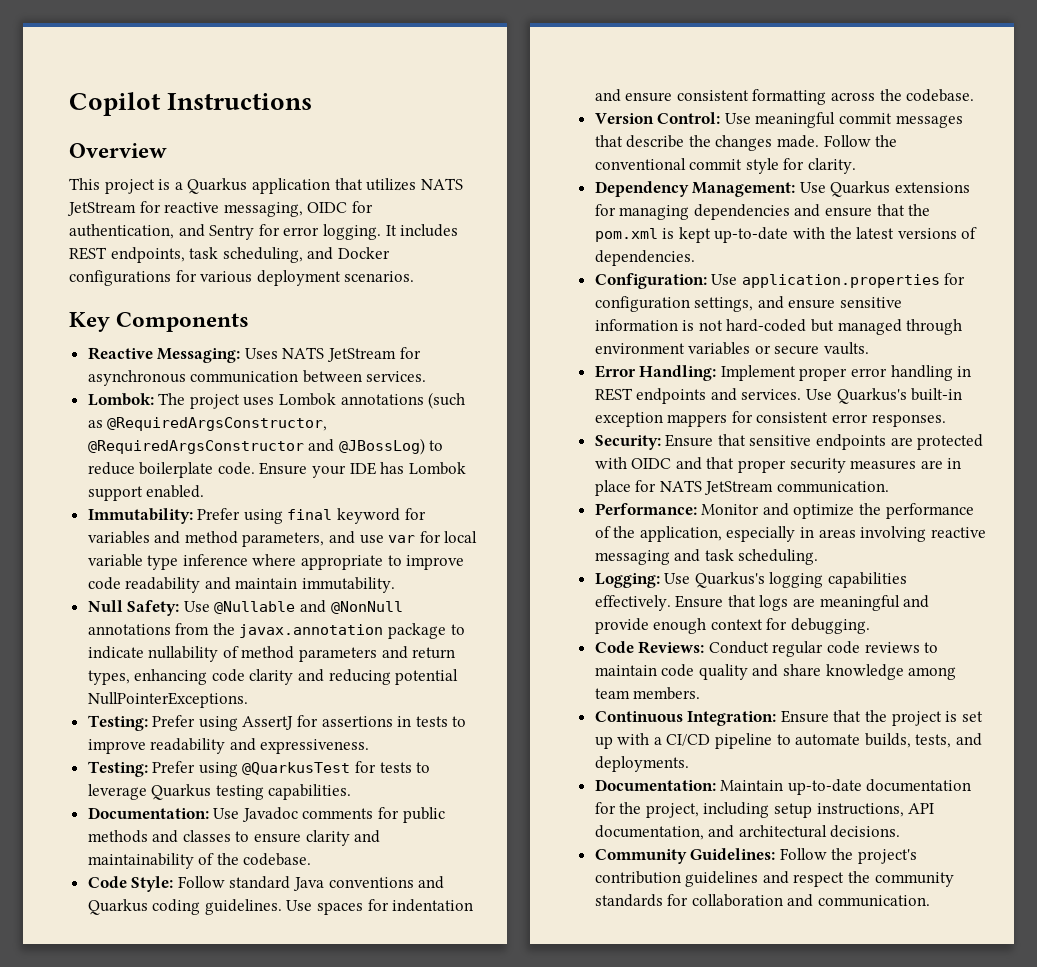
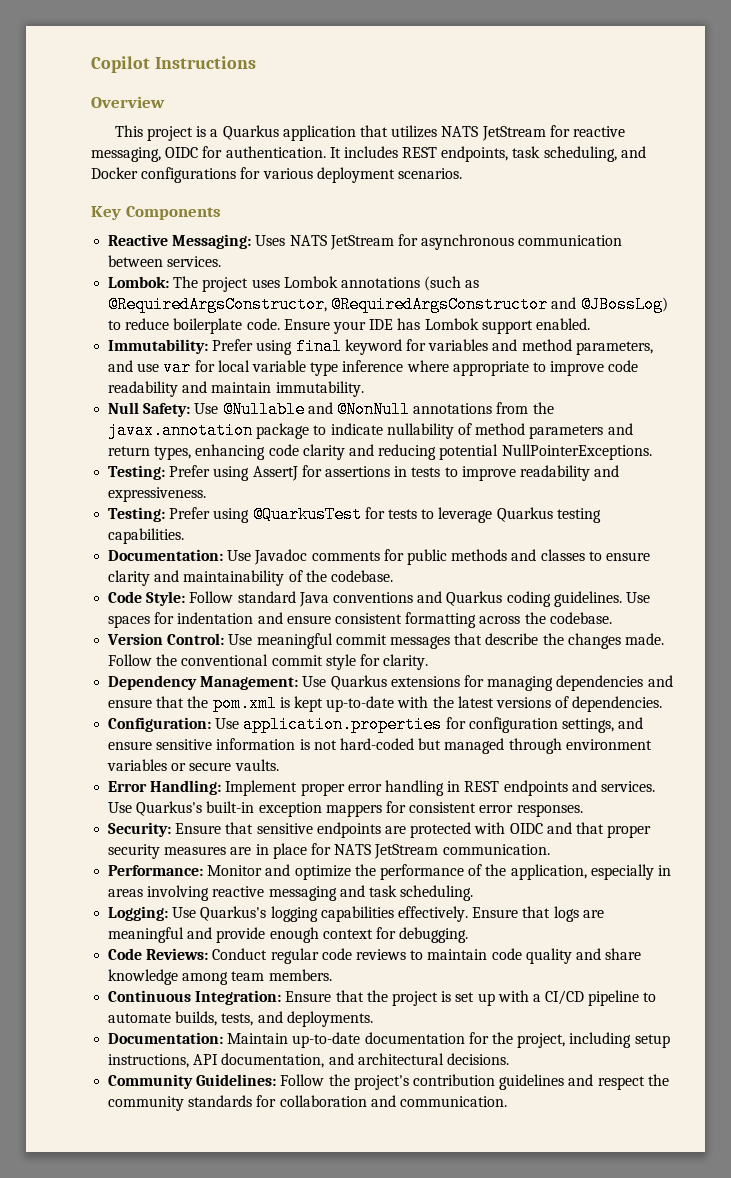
[69,224,381,240] authentication, and Sentry for error logging. -> [225,146,326,158] authentication.

